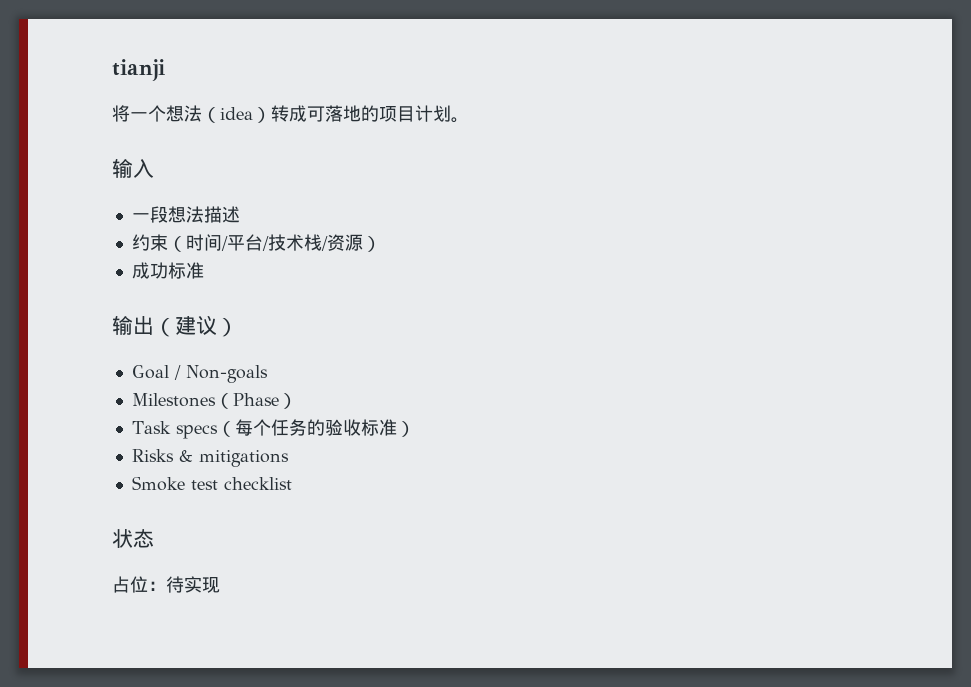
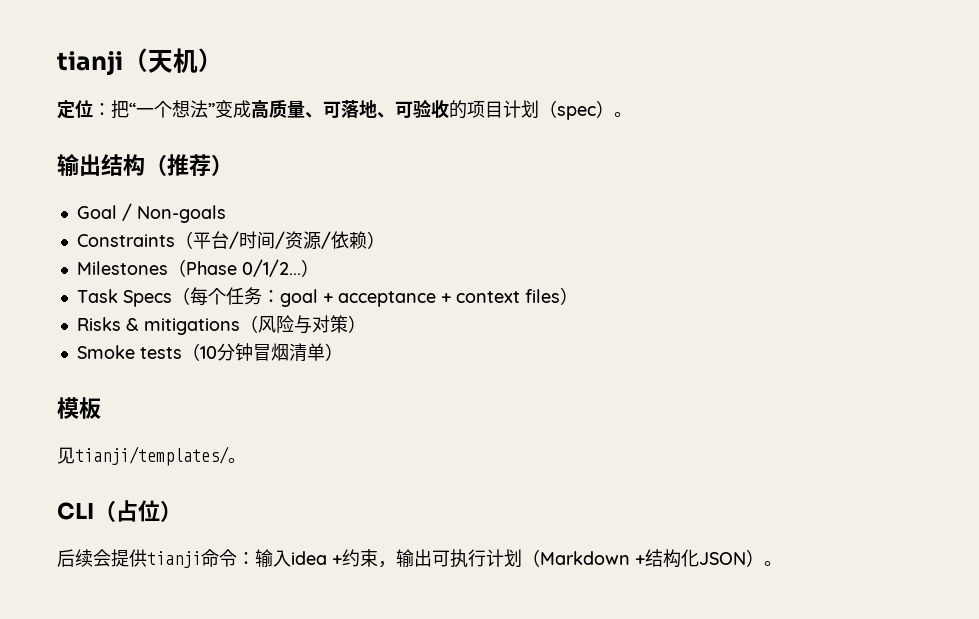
[112,59,165,81] [112,105,361,123] tianji // 将一个想法（idea）转成可落地 -> [57,48,223,76] [57,99,449,119] tianji（天机） // 定位：把“一个想法”变成高质量、可落地、可验收
(451, 113) none -> [539,100,614,120] （spec）
[133,159,154,178] [131,206,240,223] [131,234,381,252] [131,262,204,279] [112,315,238,337] [131,365,268,383] 入 // 一段想法描述 // 约束（时间/平台/技术栈/资源） // 成功标准 // 输出（建议） // Goal / Non-goals -> [79,154,233,177] [76,203,226,223] [76,231,385,250] 出结构（推荐） // Goal / Non-goals // Constraints（平台/时间/资源/依赖）
(279, 399) none -> [241,259,301,277] 0/1/2...
[175,425,218,439] specs -> [122,290,172,307] Specs
[306,419,415,437] [131,449,289,467] [131,476,292,491] [112,529,154,548] [112,576,220,593] 的验收标准） // Risks & mitigations // Smoke test checklist // 状态 // 占位：待实现 -> [261,287,578,307] [76,315,366,335] [76,343,343,362] [57,397,101,419] [57,446,246,466] [57,500,182,522] [57,549,782,568] ：goal + acceptance + context files） // Risks & mitigations（风险与对策） // Smoke tests（10分钟冒烟清单） // 模板 // 见tianji/templates/。 // CLI（占位） // 后续会提供tianji命令：输入idea +约束，输出可执行计划（Markdown +结构化JSON）。

